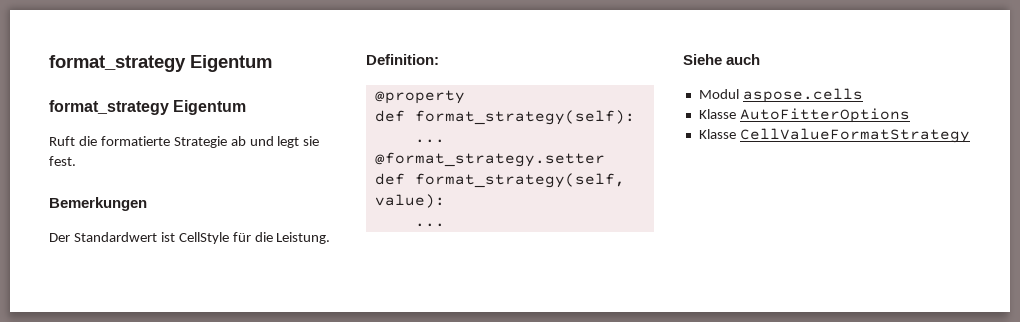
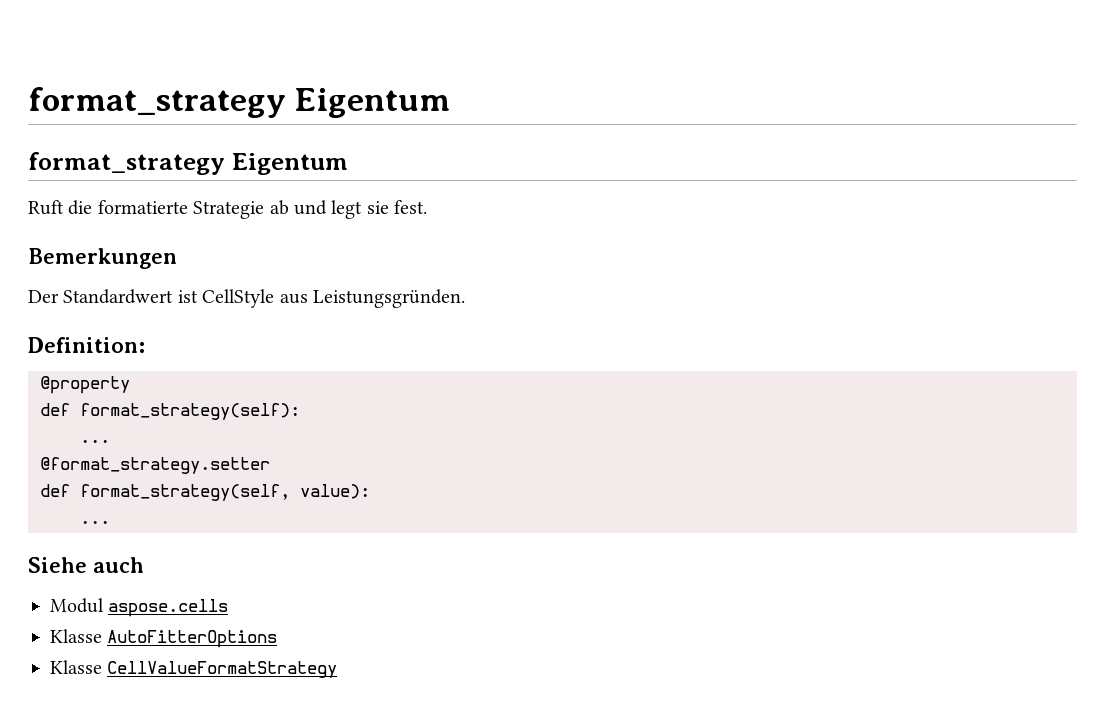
[232,232,331,244] für die Leistung. -> [279,289,465,308] aus Leistungsgründen.

